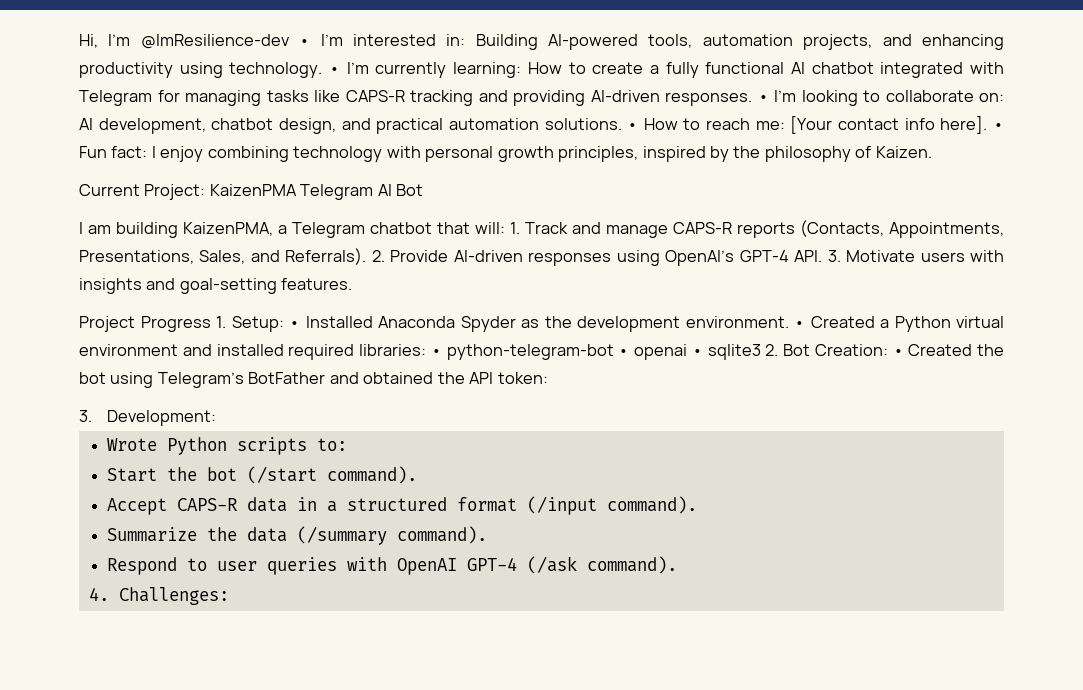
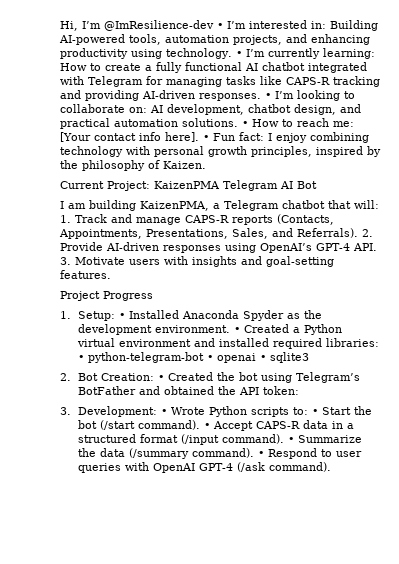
(211, 324) none -> (153, 296) //
(761, 352) none -> (310, 357) //
(217, 418) // -> [161,409,168,415] •
(348, 444) // -> [312,409,319,415] •
(418, 475) // -> [204,423,211,429] •
(698, 505) // -> [288,437,295,443] •
(488, 535) // -> [258,451,265,457] •
[88,587,229,605] // 4. Challenges: -> (332, 467) none

